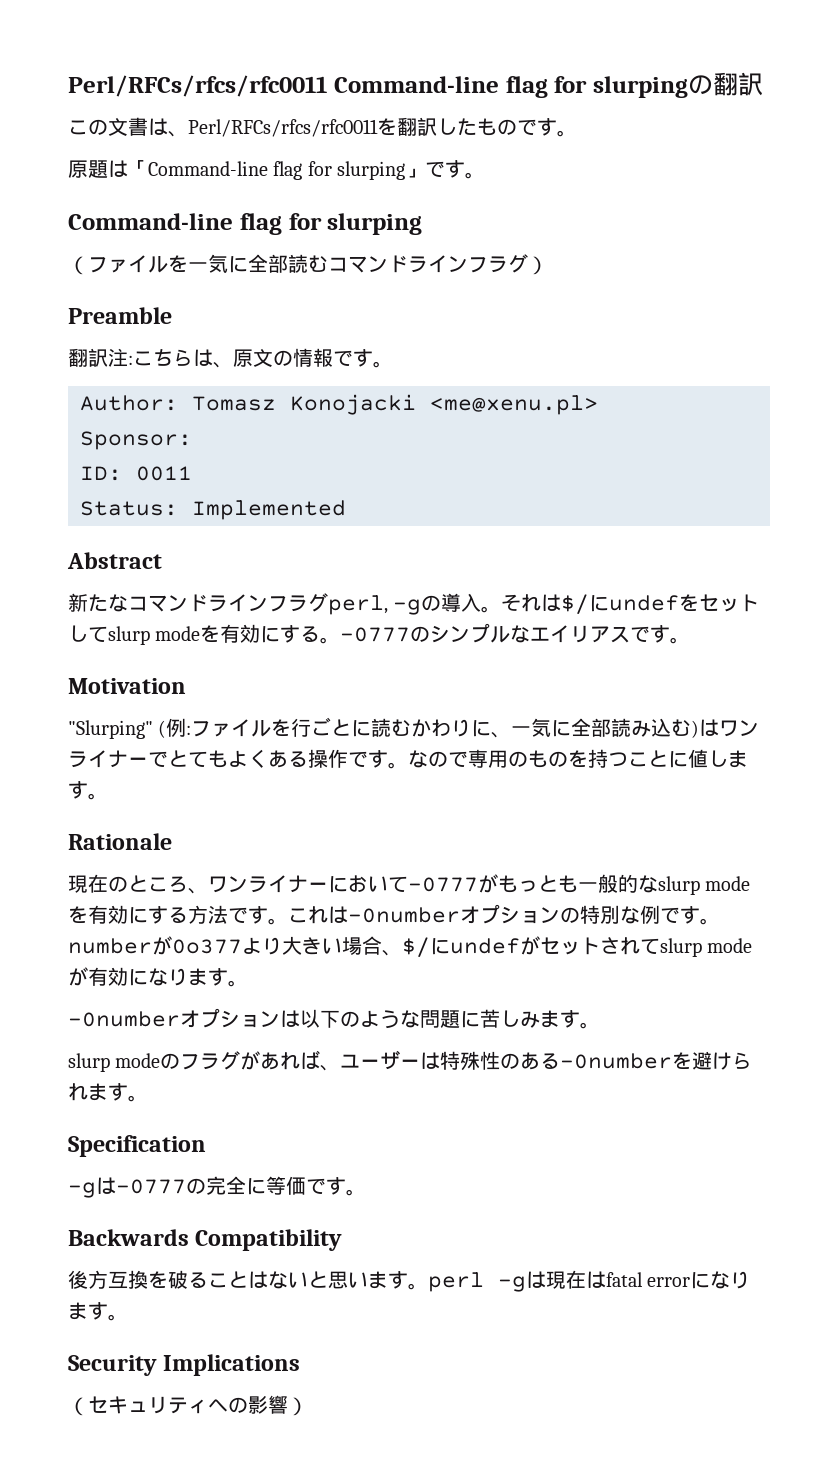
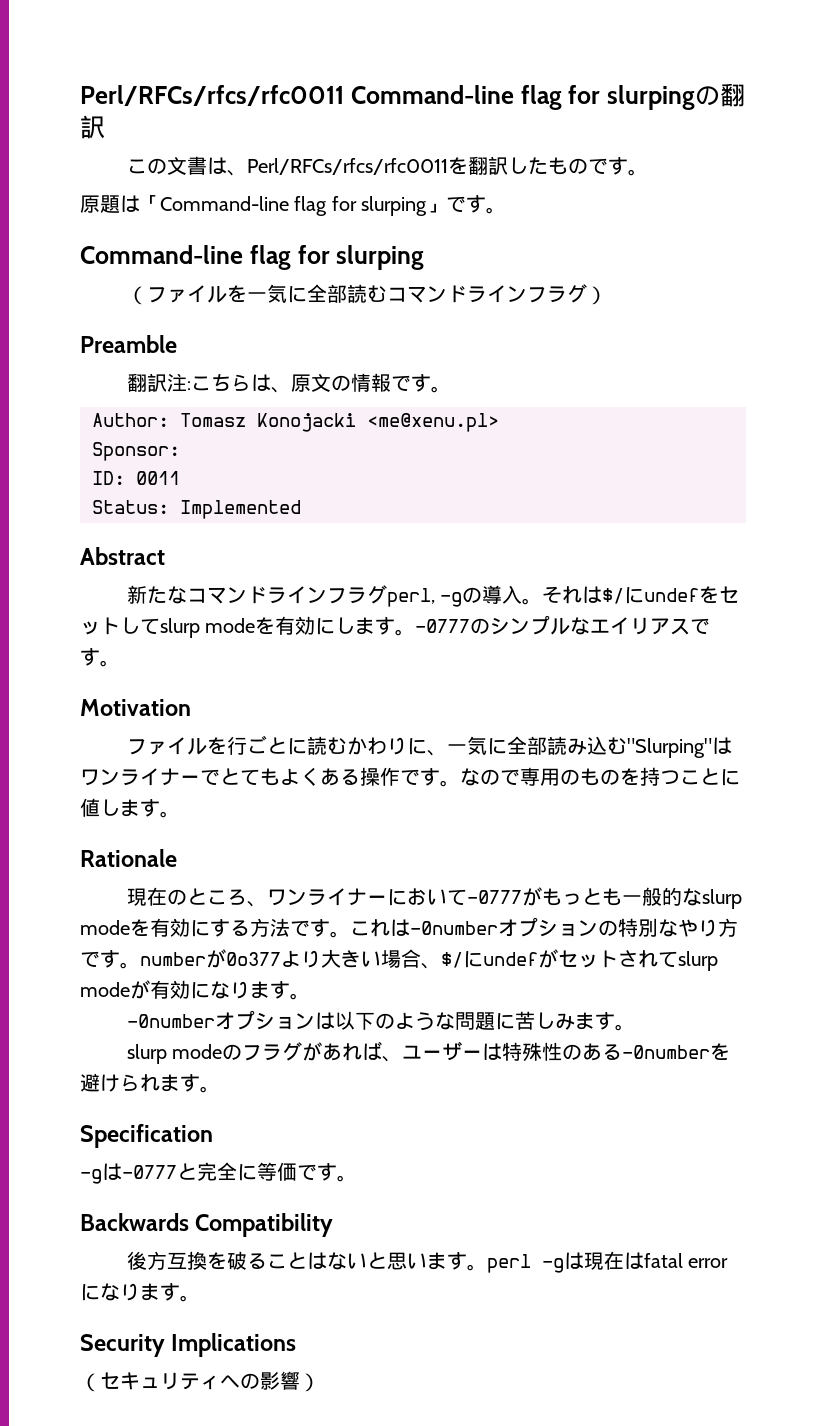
[280,625,321,643] する -> [335,617,396,635] します
[68,718,192,739] "Slurping" (例: -> (191, 707) none
[691,720,700,738] ) -> [626,738,712,758] "Slurping"
[640,905,660,924] 例 -> [678,918,738,937] やり方
[186,1178,206,1194] の -> [177,1163,197,1180] と

